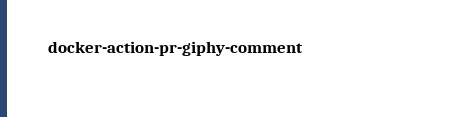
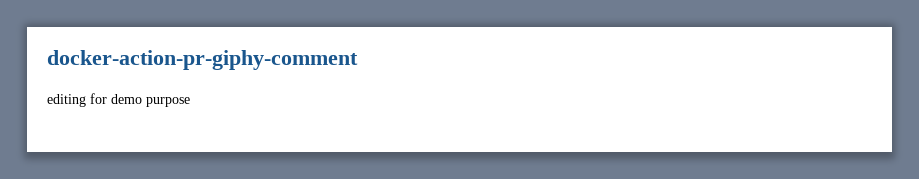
(303, 48) none -> [47,93,190,107] // editing for demo purpose

